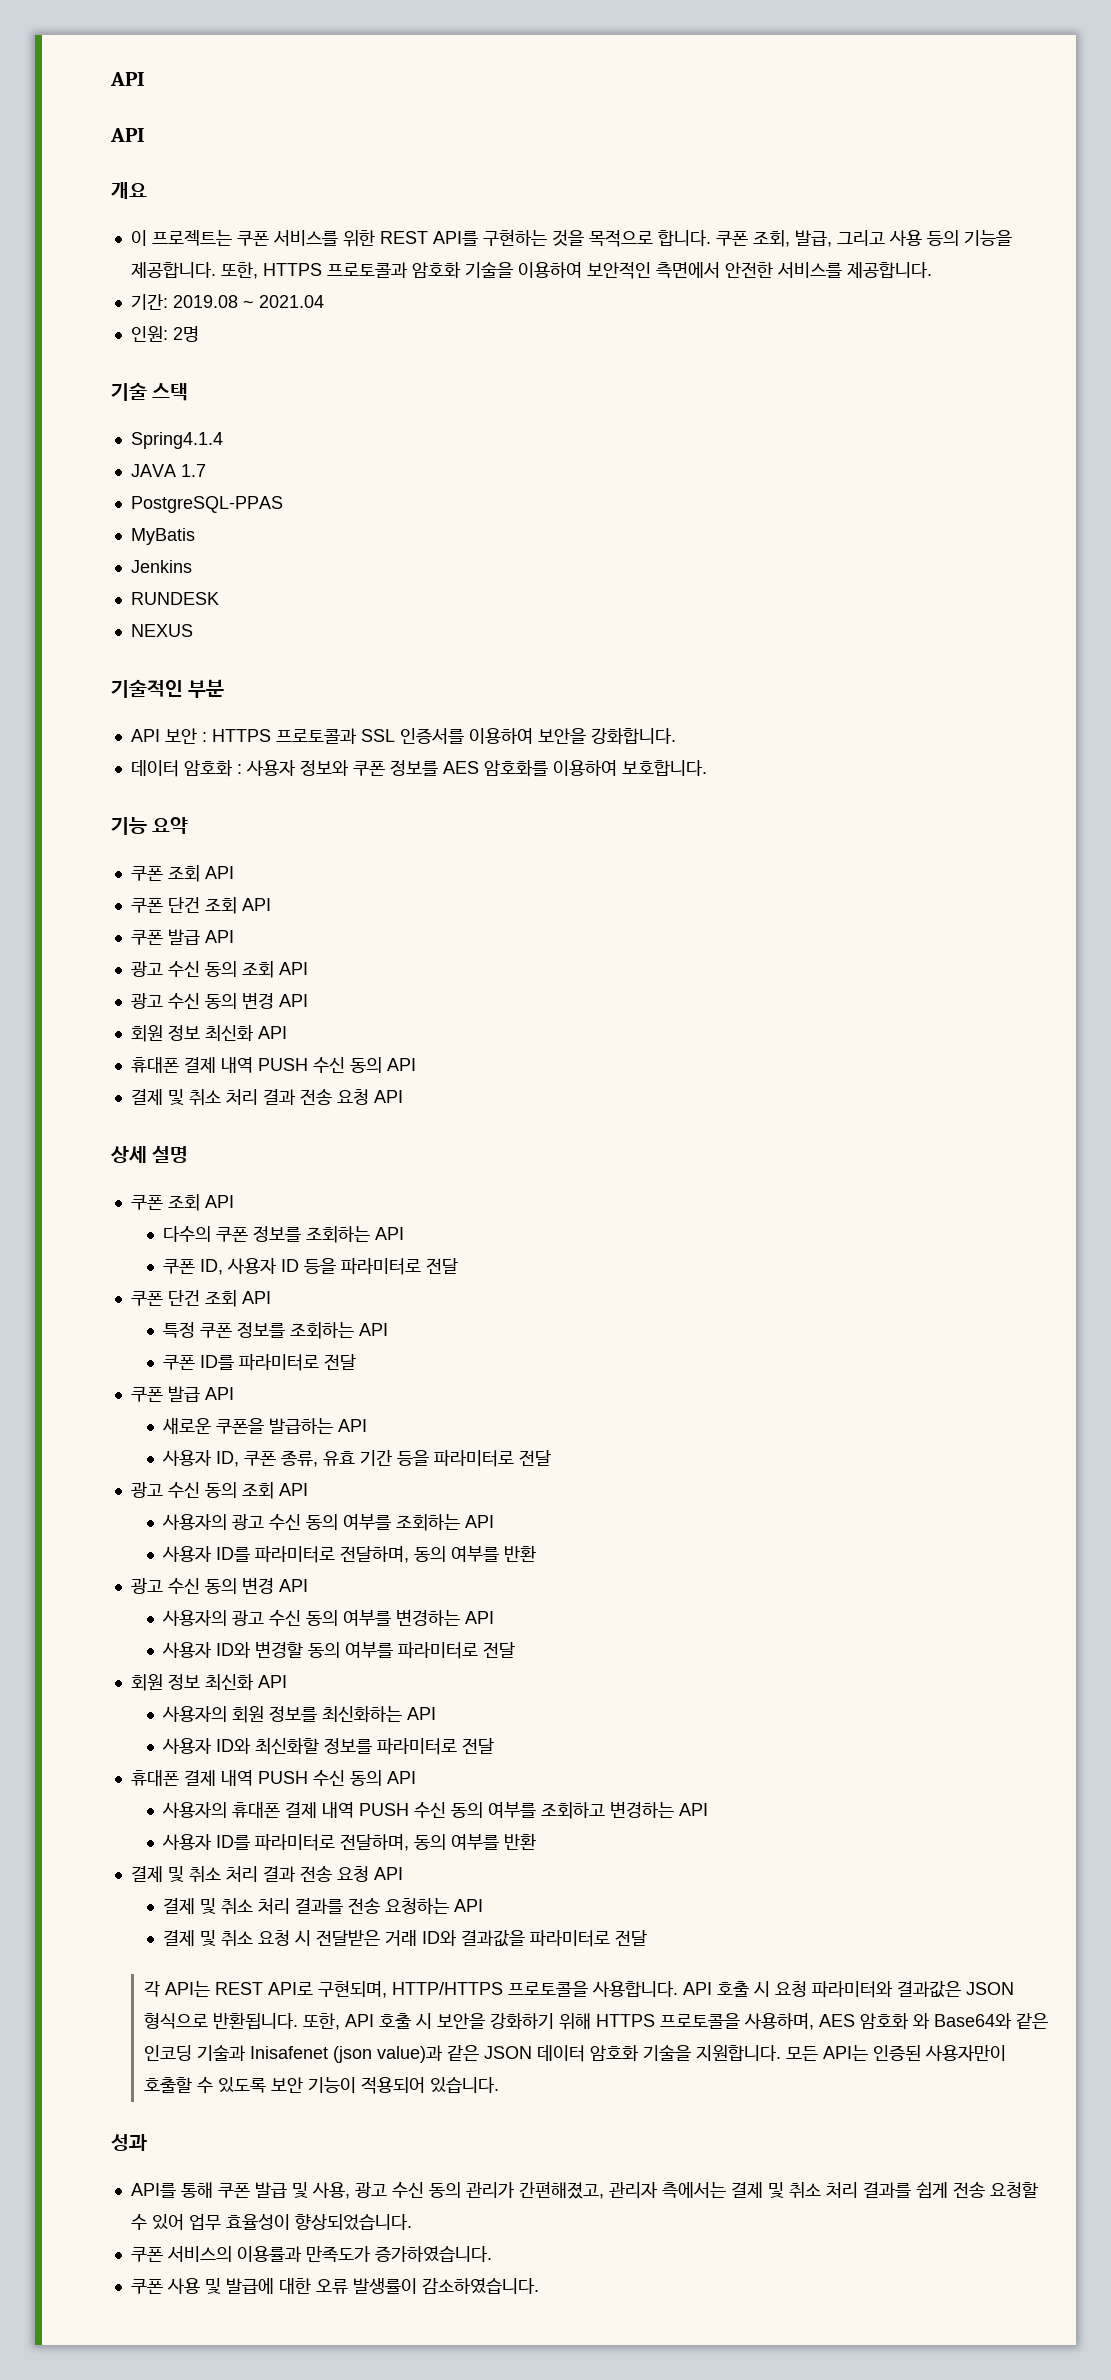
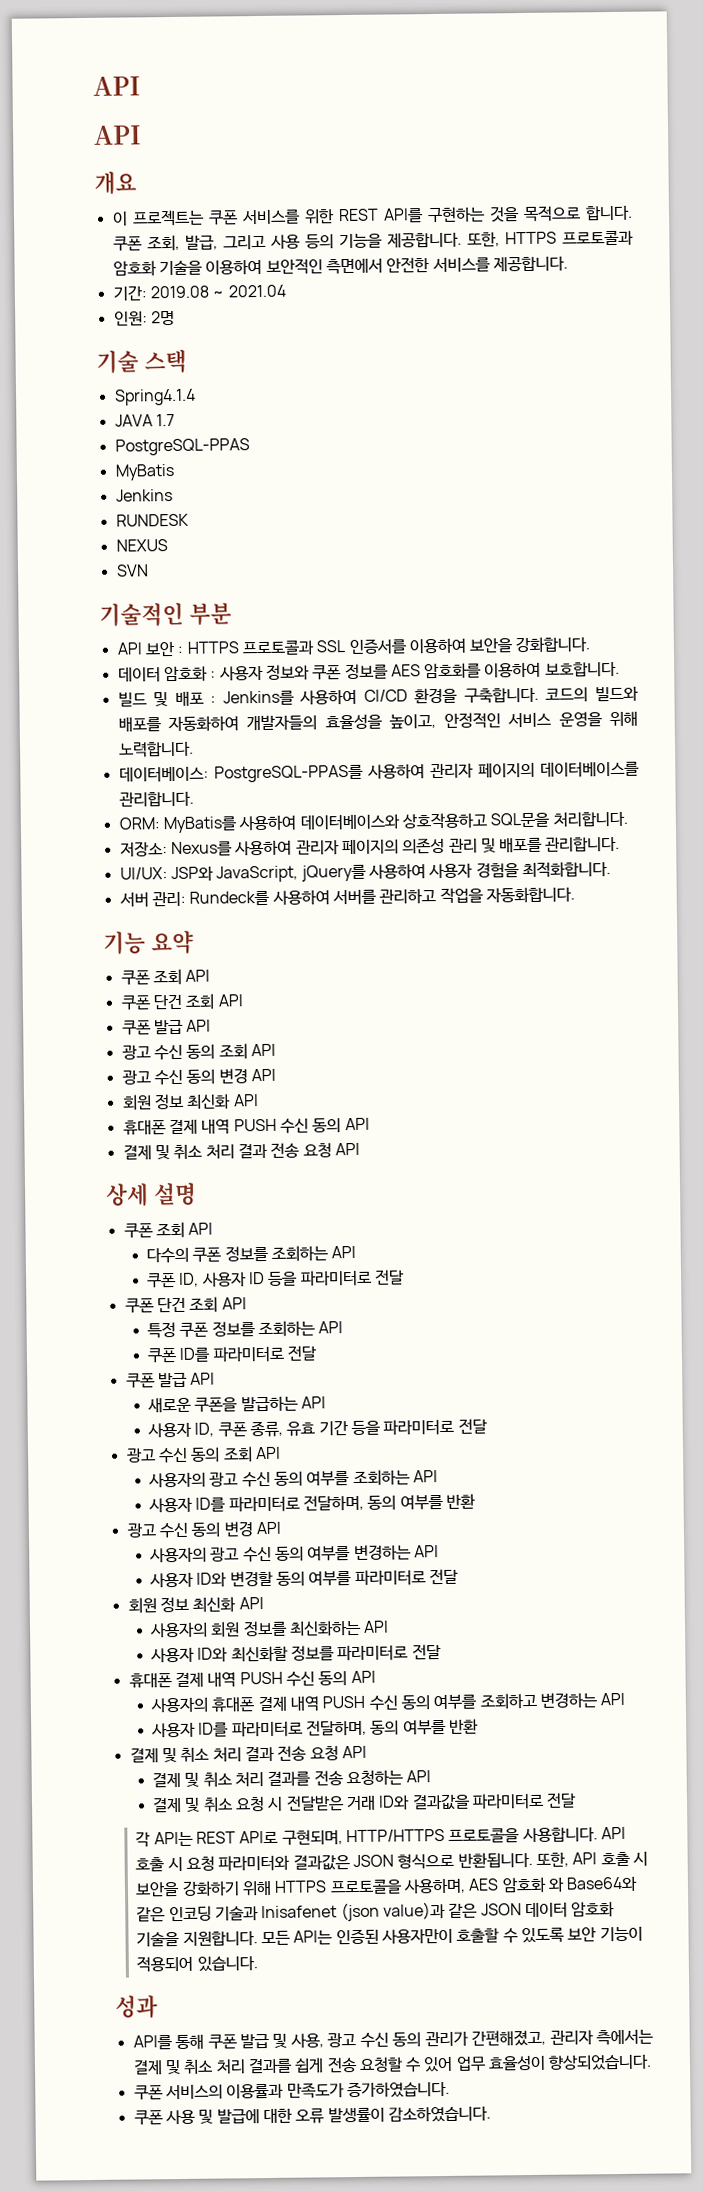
(193, 630) none -> [115,564,149,577] // SVN
(707, 768) none -> [117,686,639,707] [117,711,638,733] [117,741,194,758] [118,760,640,783] [118,791,194,807] [118,810,628,834] [119,836,621,857] [119,861,611,883] [118,886,575,908] // 빌드 및 배포 : Jenkins를 사용하여 CI/CD 환경을 구축합니다. 코드의 빌드와 배포를 자동화하여 개발자들의 효율성을 높이고, 안정적인 서비스 운영을 위해 노력합니다. // 데이터베이스: PostgreSQL-PPAS를 사용하여 관리자 페이지의 데이터베이스를 관리합니다. // ORM: MyBatis를 사용하여 데이터베이스와 상호작용하고 SQL문을 처리합니다. // 저장소: Nexus를 사용하여 관리자 페이지의 의존성 관리 및 배포를 관리합니다. // UI/UX: JSP와 JavaScript, jQuery를 사용하여 사용자 경험을 최적화합니다. // 서버 관리: Rundeck를 사용하여 서버를 관리하고 작업을 자동화합니다.

